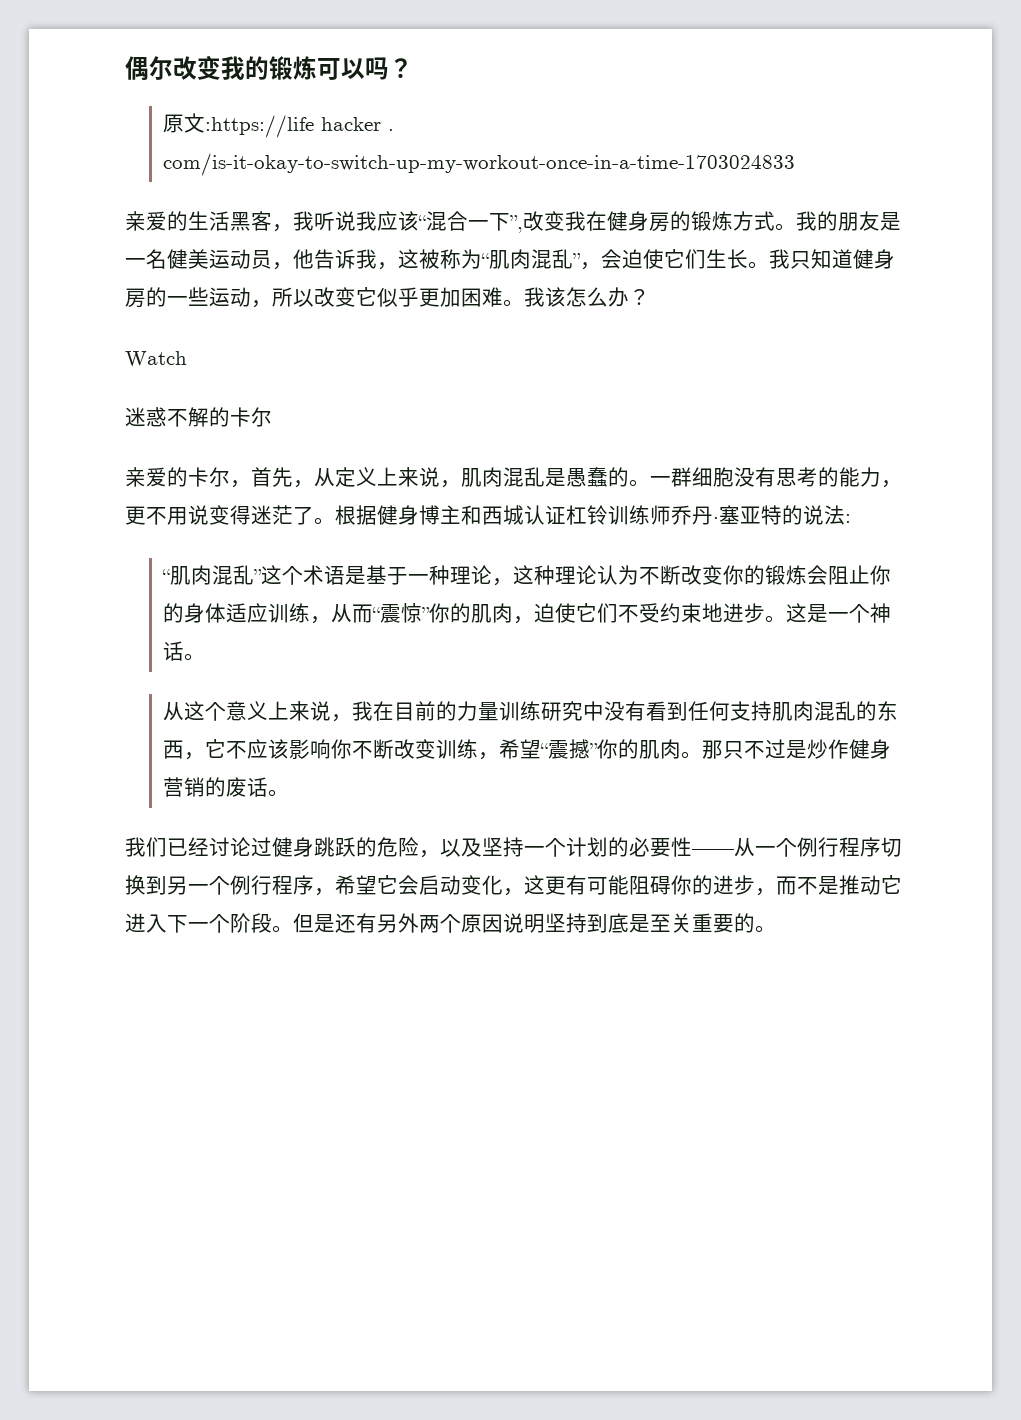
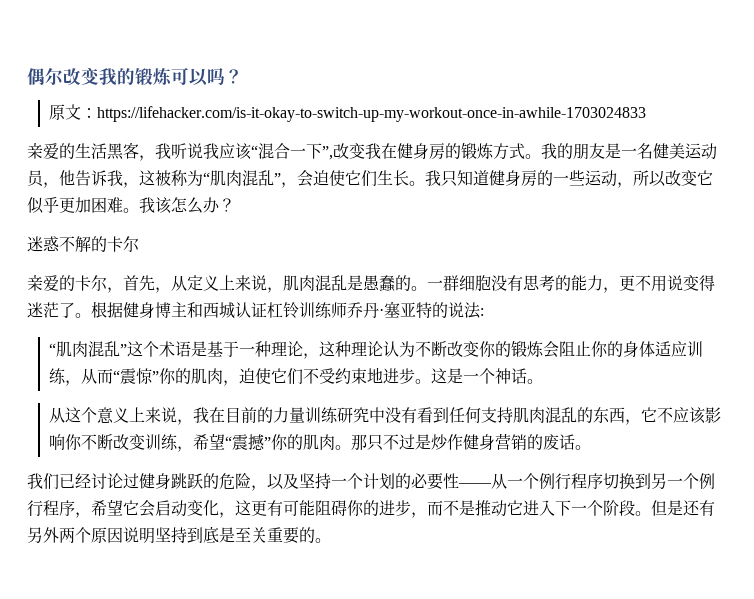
[205,115,395,138] [163,153,796,176] :https://life hacker . com/is-it-okay-to-switch-up-my-workout-once-in-a-time-1703024833 -> [80,106,646,122] ：https://lifehacker.com/is-it-okay-to-switch-up-my-workout-once-in-awhile-1703024833
[125,351,187,367] // Watch -> (235, 205) none

